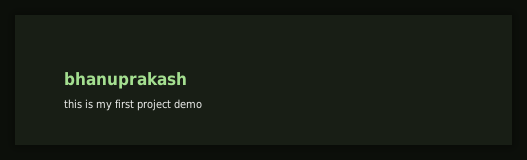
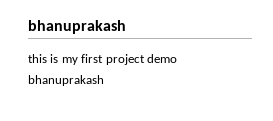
(202, 104) none -> [28,75,104,86] // bhanuprakash

